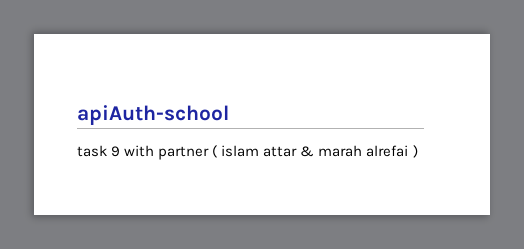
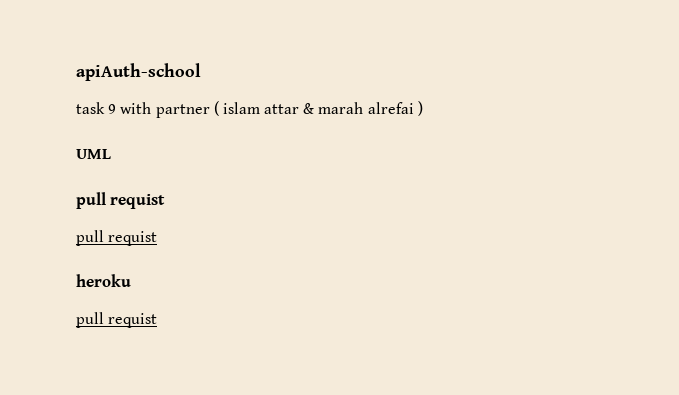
(418, 151) none -> [76,149,111,159] [76,192,166,209] [76,230,158,246] [76,274,131,287] [76,312,158,328] // UML // pull requist // pull requist // heroku // pull requist

